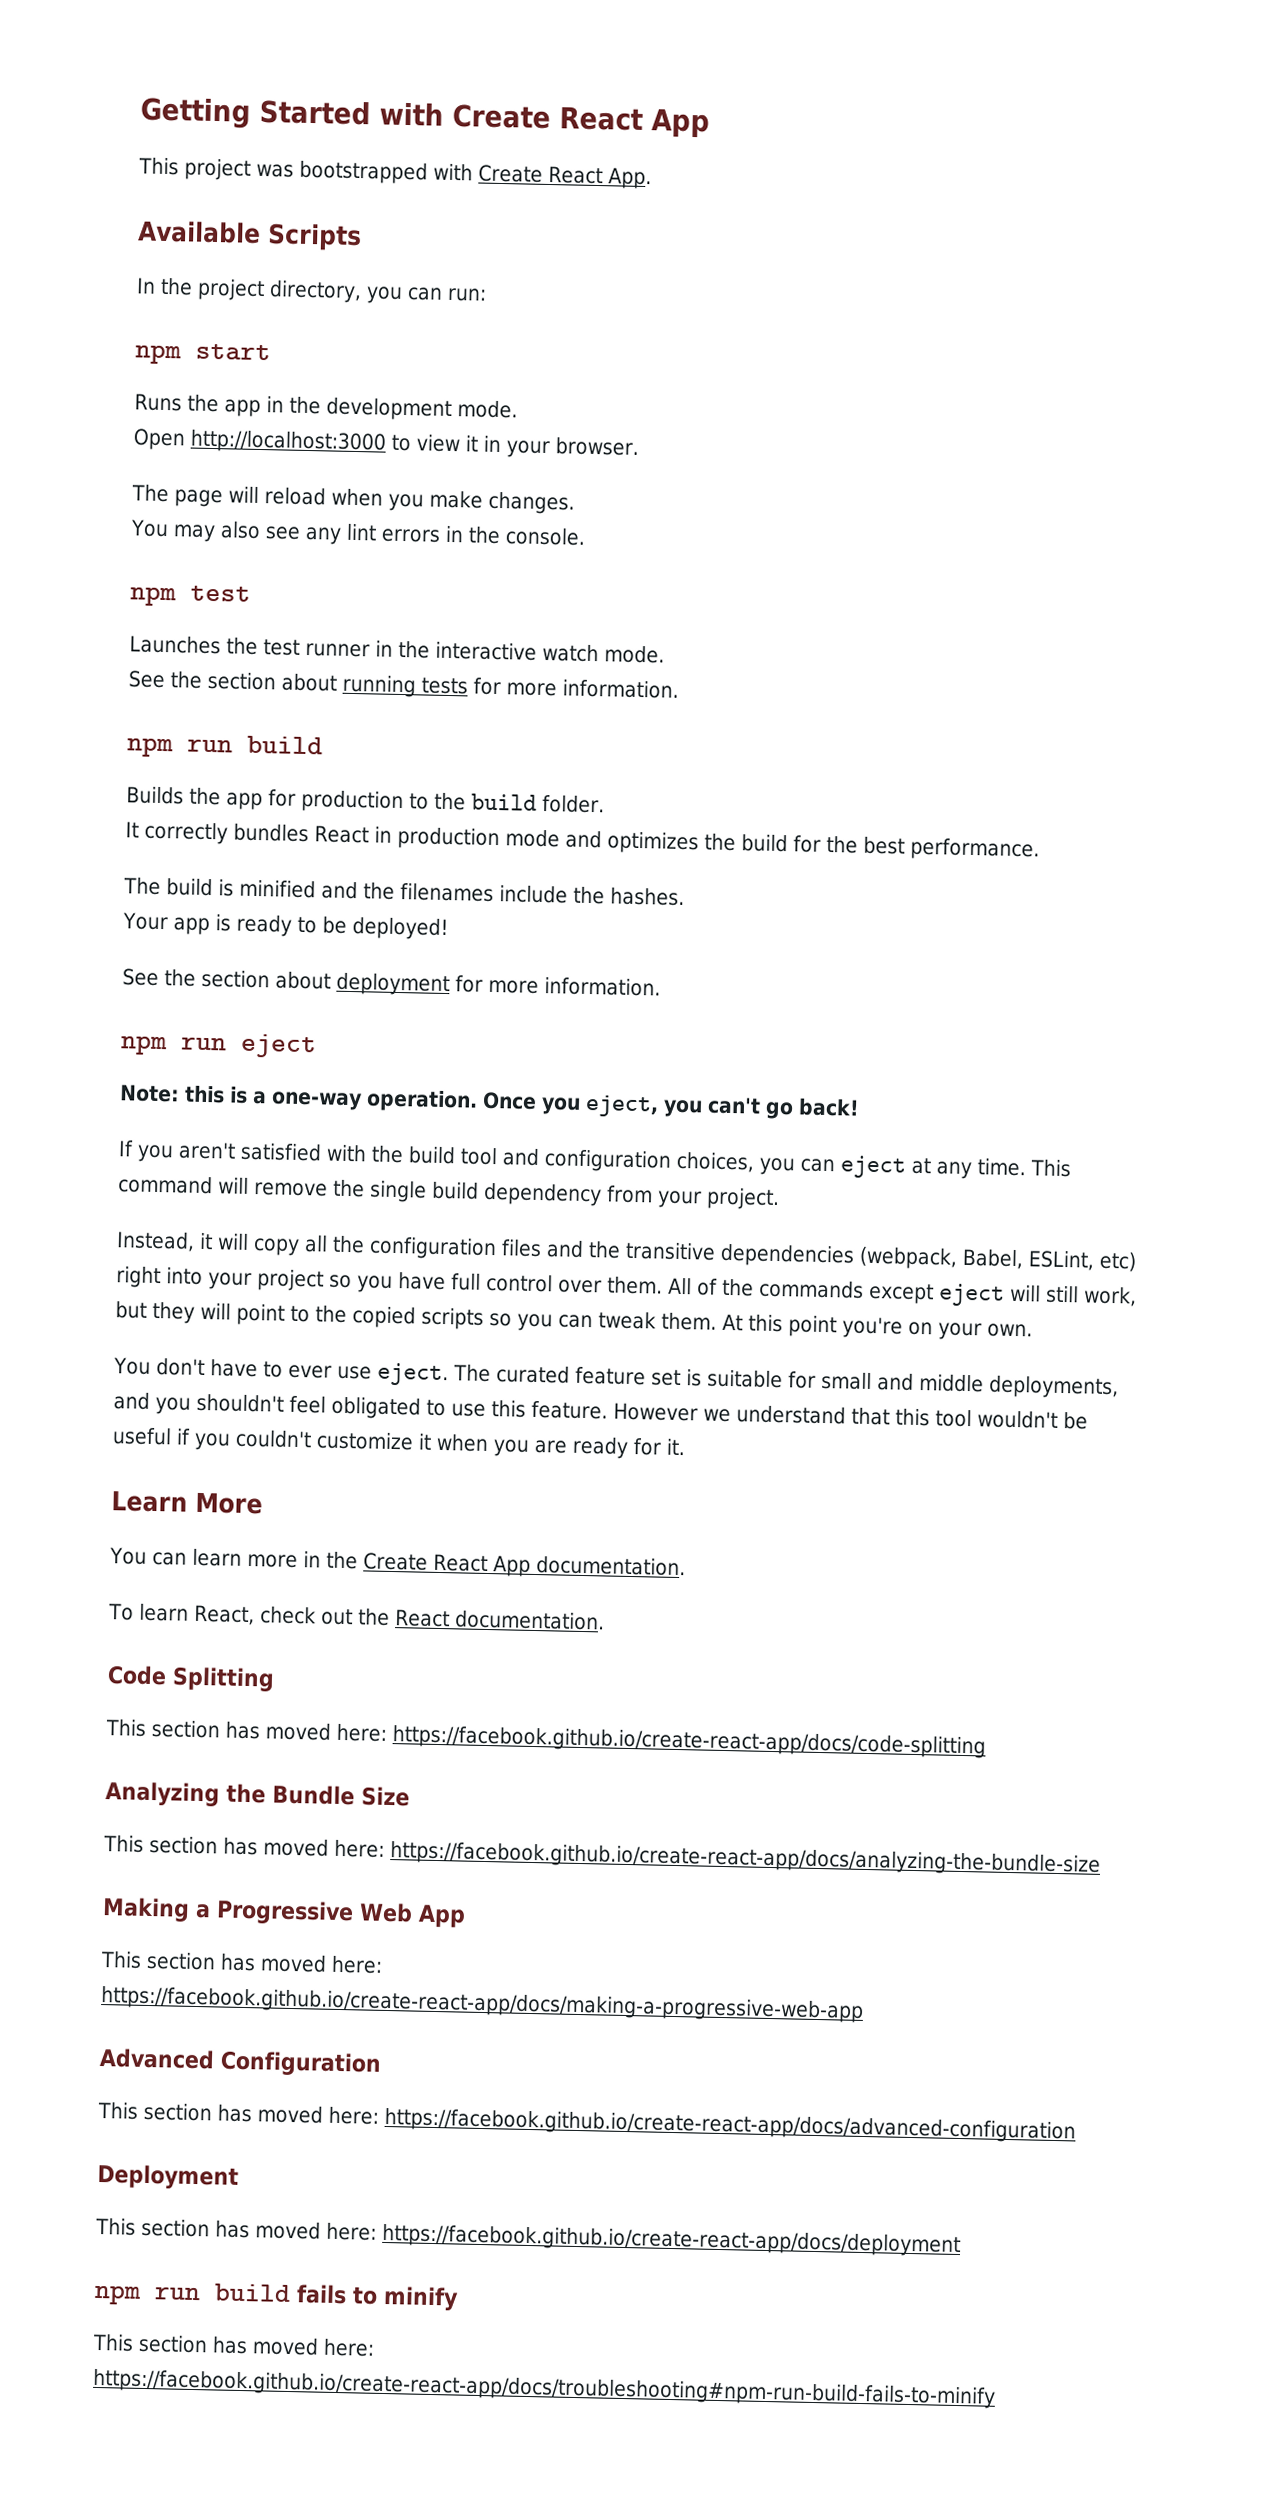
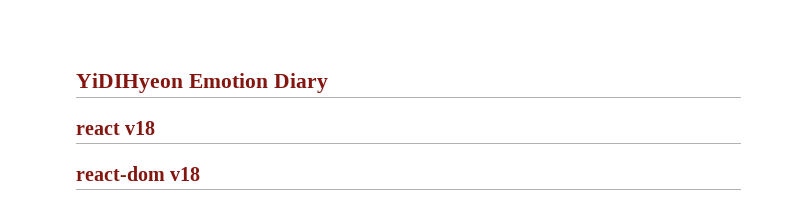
[140,96,710,139] [138,157,652,190] [137,220,362,252] [136,277,487,304] [135,343,271,365] [134,393,518,421] [133,428,639,459] [131,484,575,515] [130,519,586,546] [130,585,251,607] [129,635,665,664] [128,670,679,699] [127,735,323,758] [126,786,605,814] [125,821,1040,862] [123,877,685,906] [122,912,449,941] [122,968,661,997] [120,1033,317,1059] [119,1084,860,1120] [118,1140,1071,1180] [118,1175,780,1211] [116,1231,1137,1272] [116,1266,1137,1307] [115,1301,1033,1341] [113,1357,1119,1400] [113,1392,1088,1430] [112,1427,686,1459] [111,1491,263,1515] [109,1547,686,1577] [108,1603,605,1631] [107,1665,275,1692] [105,1719,986,1759] [105,1781,410,1807] [103,1835,1101,1877] [102,1897,466,1928] [100,1950,383,1974] [100,1986,864,2023] [99,2047,382,2077] [97,2101,1076,2144] [97,2163,239,2190] [95,2217,961,2258] [94,2283,459,2311] [92,2333,375,2357] [92,2368,996,2409] Getting Started with Create React App // This project was bootstrapped with Create React App. // Available Scripts // In the project directory, you can run: // npm start // Runs the app in the development mode. // Open http://localhost:3000 to view it in your browser. // The page will reload when you make changes. // You may also see any lint errors in the console. // npm test // Launches the test runner in the interactive watch mode. // See the section about running tests for more information. // npm run build // Builds the app for production to the build folder. // It correctly bundles React in production mode and optimizes the build for the best performance. // The build is minified and the filenames include the hashes. // Your app is ready to be deployed! // See the section about deployment for more information. // npm run eject // Note: this is a one-way operation. Once you eject, you can't go back! // If you aren't satisfied with the build tool and configuration choices, you can eject at any time. This command will remove the single build dependency from your project. // Instead, it will copy all the configuration files and the transitive dependencies (webpack, Babel, ESLint, etc) right into your project so you have full control over them. All of the commands except eject will still work, but they will point to the copied scripts so you can tweak them. At this point you're on your own. // You don't have to ever use eject. The curated feature set is suitable for small and middle deployments, and you shouldn't feel obligated to use this feature. However we understand that this tool wouldn't be useful if you couldn't customize it when you are ready for it. // Learn More // You can learn more in the Create React App documentation. // To learn React, check out the React documentation. // Code Splitting // This section has moved here: https://facebook.github.io/create-react-app/docs/code-splitting // Analyzing the Bundle Size // This section has moved here: https://facebook.github.io/create-react-app/docs/analyzing-the-bundle-size // Making a Progressive Web App // This section has moved here: https://facebook.github.io/create-react-app/docs/making-a-progressive-web-app // Advanced Configuration // This section has moved here: https://facebook.github.io/create-react-app/docs/advanced-configuration // Deployment // This section has moved here: https://facebook.github.io/create-react-app/docs/deployment // npm run build fails to minify // This section has moved here: https://facebook.github.io/create-react-app/docs/troubleshooting#npm-run-build-fails-to-minify -> [76,73,328,93] [76,121,156,135] [76,166,201,181] YiDIHyeon Emotion Diary // react v18 // react-dom v18

